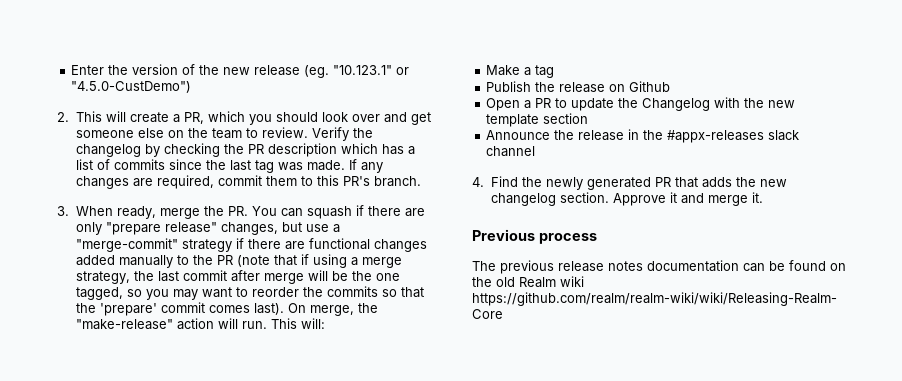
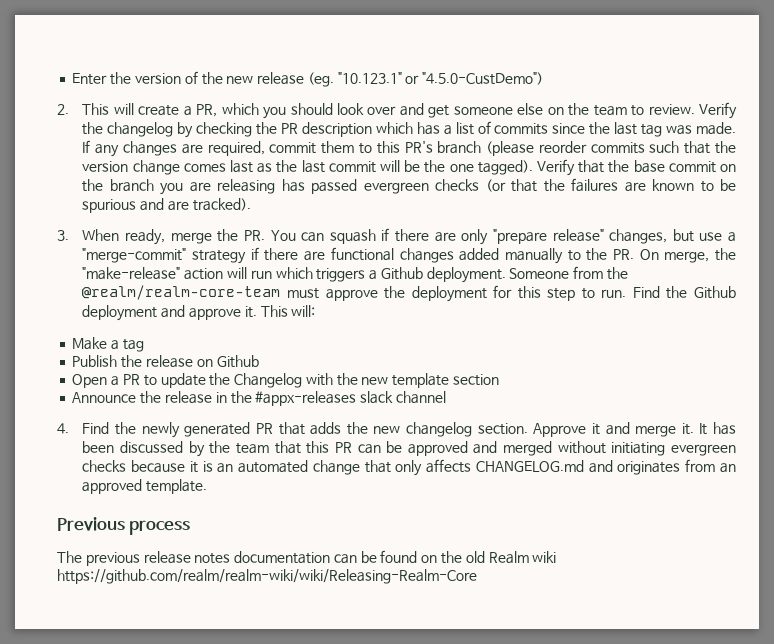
[374,176,422,187] branch. -> [437,141,736,156] [82,159,737,176] [82,178,736,195] [82,198,251,213] branch (please reorder commits such that the version change comes last as the last commit will be the one tagged). Verify that the base commit on the branch you are releasing has passed evergreen checks (or that the failures are known to be spurious and are tracked).
[217,254,403,268] [76,270,401,284] [76,286,425,300] [76,302,285,316] PR (note that if using a merge strategy, the last commit after merge will be the one tagged, so you may want to reorder the commits so that the 'prepare' commit comes last). -> [612,249,634,260] PR.
[242,321,268,329] run. -> [250,266,628,283] [82,285,737,302] [82,305,257,321] run which triggers a Github deployment. Someone from the @realm/realm-core-team must approve the deployment for this step to run. Find the Github deployment and approve it.
(764, 197) none -> [699,422,736,435] [82,441,736,457] [82,459,736,476] [82,479,208,494] It has been discussed by the team that this PR can be approved and merged without initiating evergreen checks because it is an automated change that only affects CHANGELOG.md and originates from an approved template.

